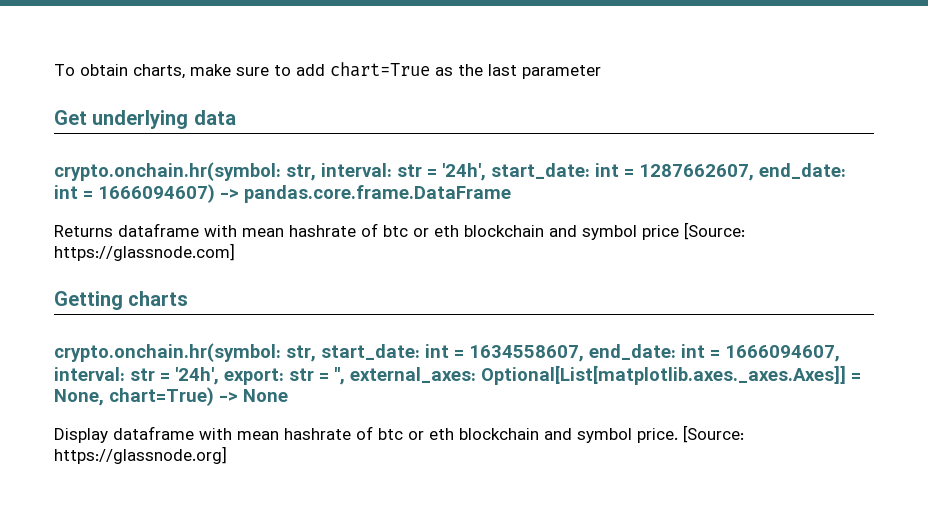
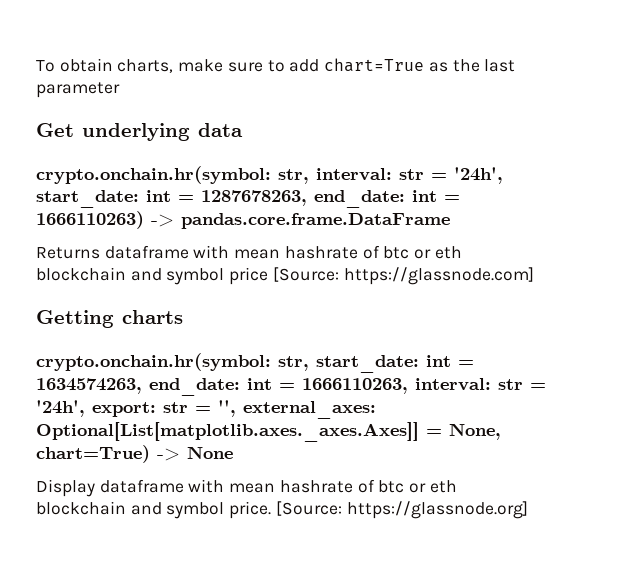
[639,163,846,181] [54,184,215,203] 1287662607, end_date: int = 1666094607) -> [201,190,460,208] [36,211,144,229] 1287678263, end_date: int = 1666110263)
[469,344,840,362] 1634558607, end_date: int = 1666094607, -> [36,378,408,396] 1634574263, end_date: int = 1666110263,

